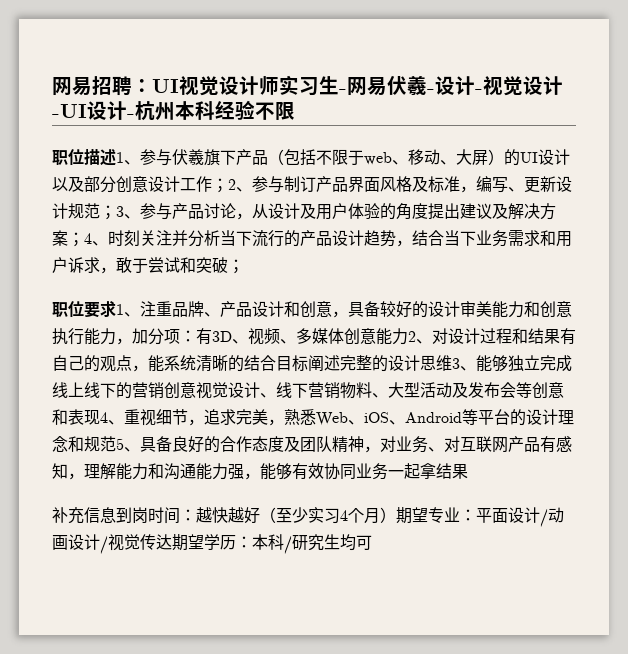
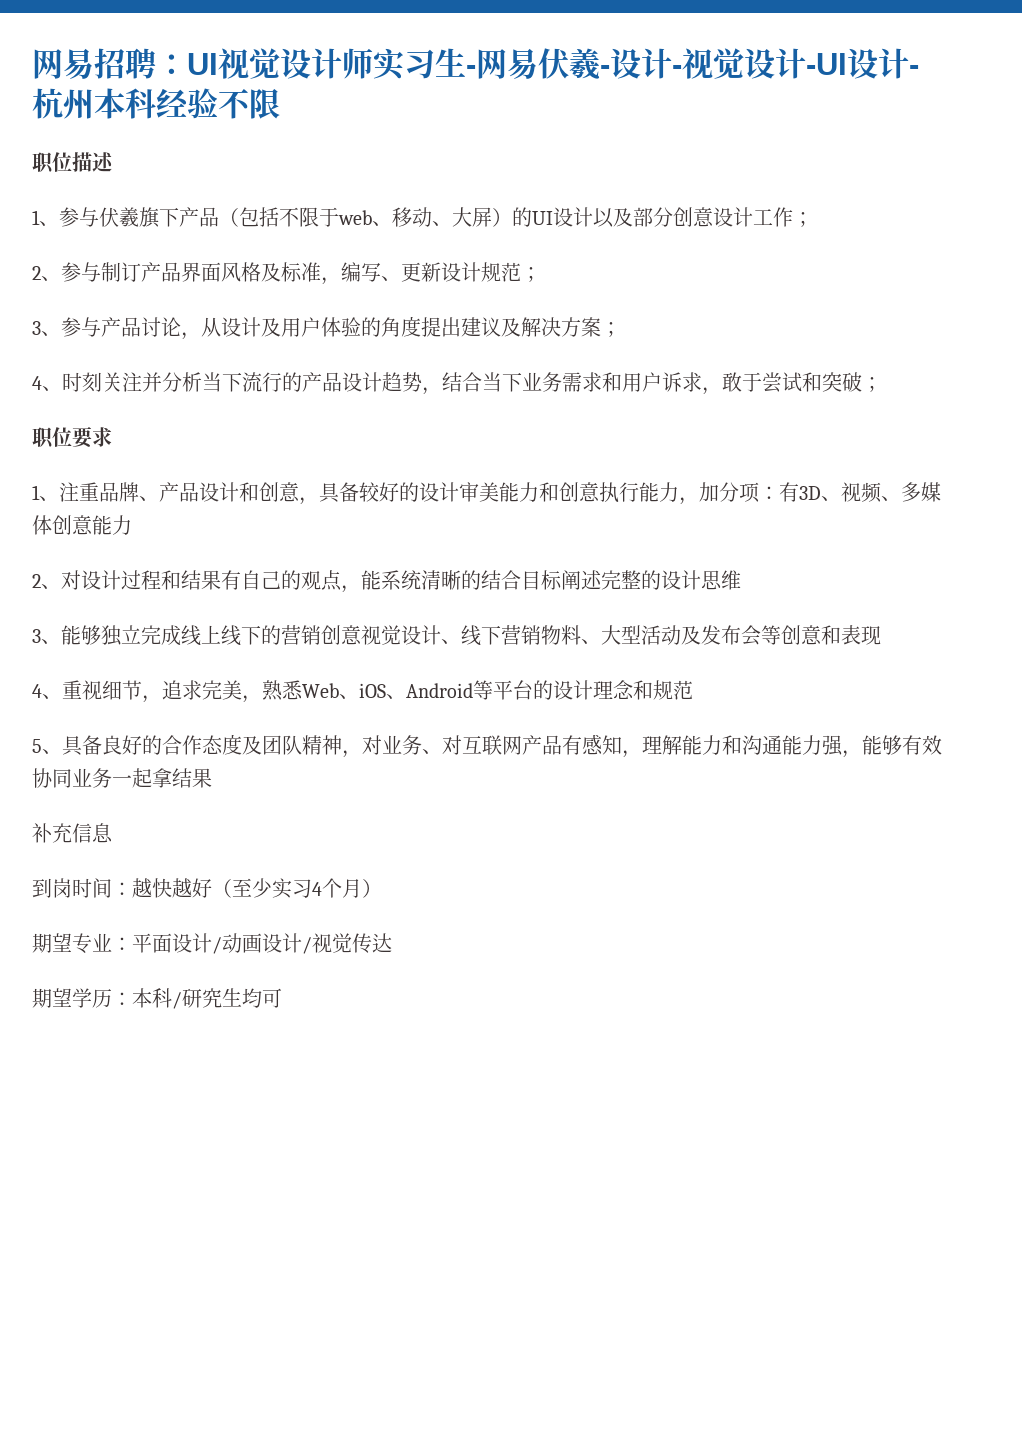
(116, 157) none -> (114, 162) //
(228, 185) none -> (813, 219) //
(116, 212) none -> (541, 274) //
(84, 239) none -> (621, 329) //
(116, 309) none -> (112, 437) //
(408, 336) none -> (132, 525) //
(452, 363) none -> (741, 580) //
(100, 417) none -> (881, 635) //
(116, 444) none -> (693, 690) //
(116, 515) none -> (113, 833) //
(396, 515) none -> (382, 888) //
(172, 542) none -> (392, 943) //

